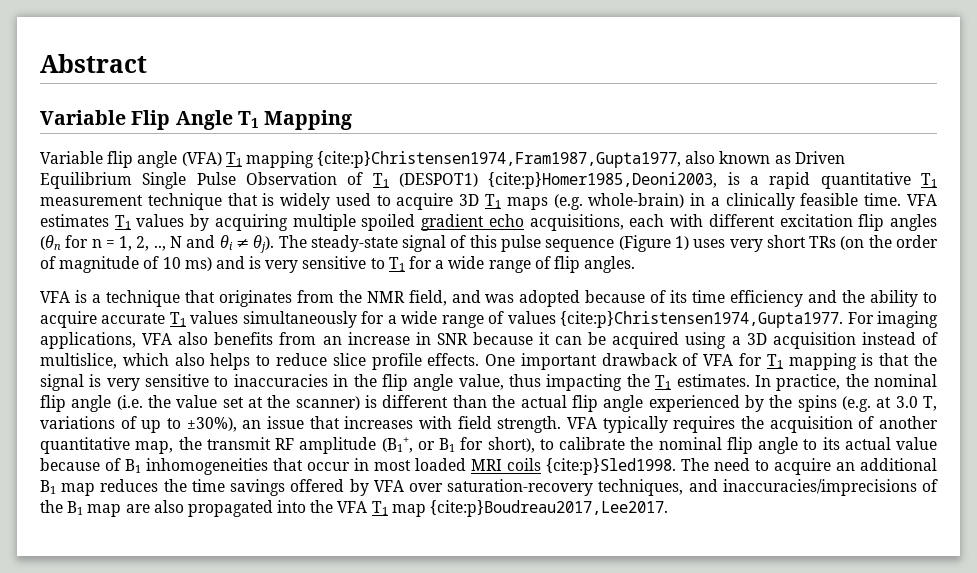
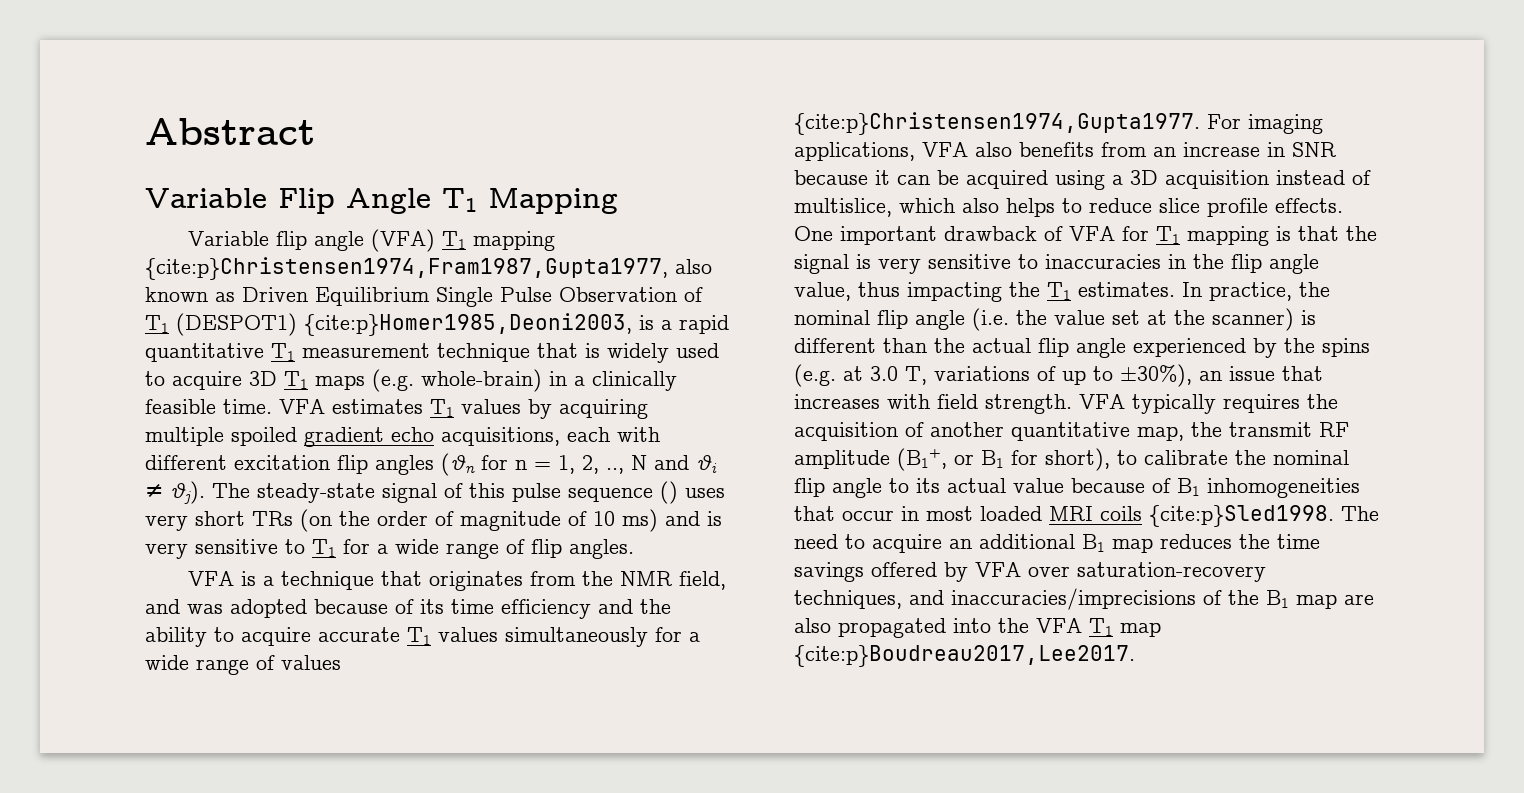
[618,235,689,252] (Figure 1) -> [660,481,678,504] ()

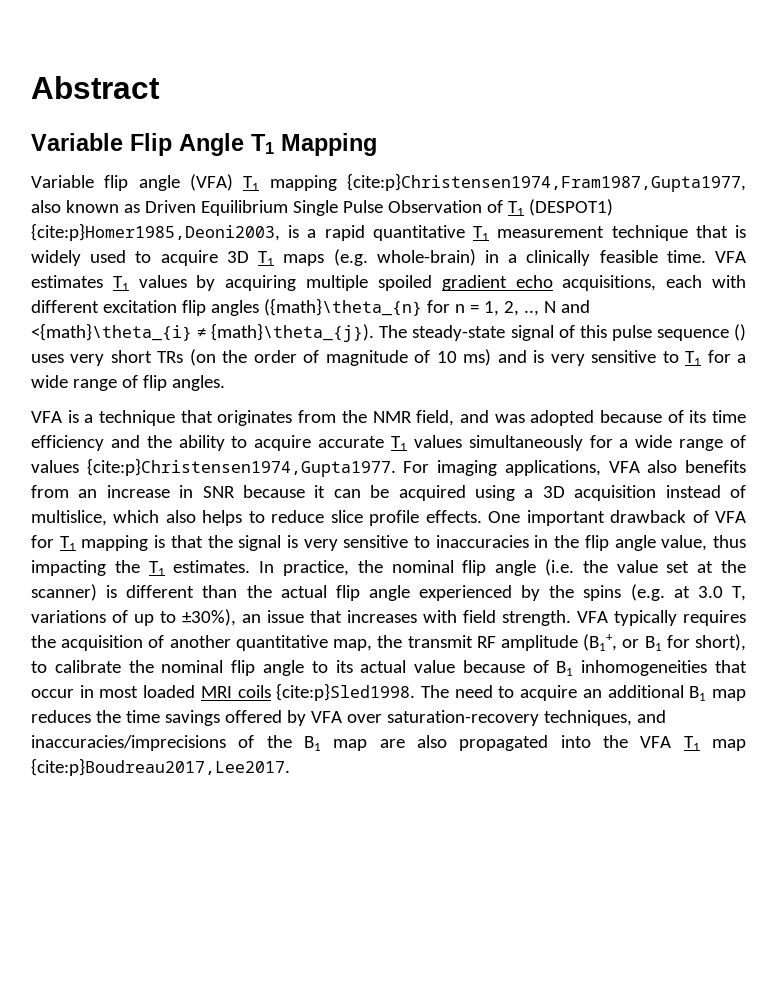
[441,453,475,476] (θn -> [263,298,422,316] ({math}\theta_{n}
[696,455,717,473] [145,481,205,504] θi ≠ θj). -> [31,323,375,342] <{math}\theta_{i} ≠ {math}\theta_{j}).

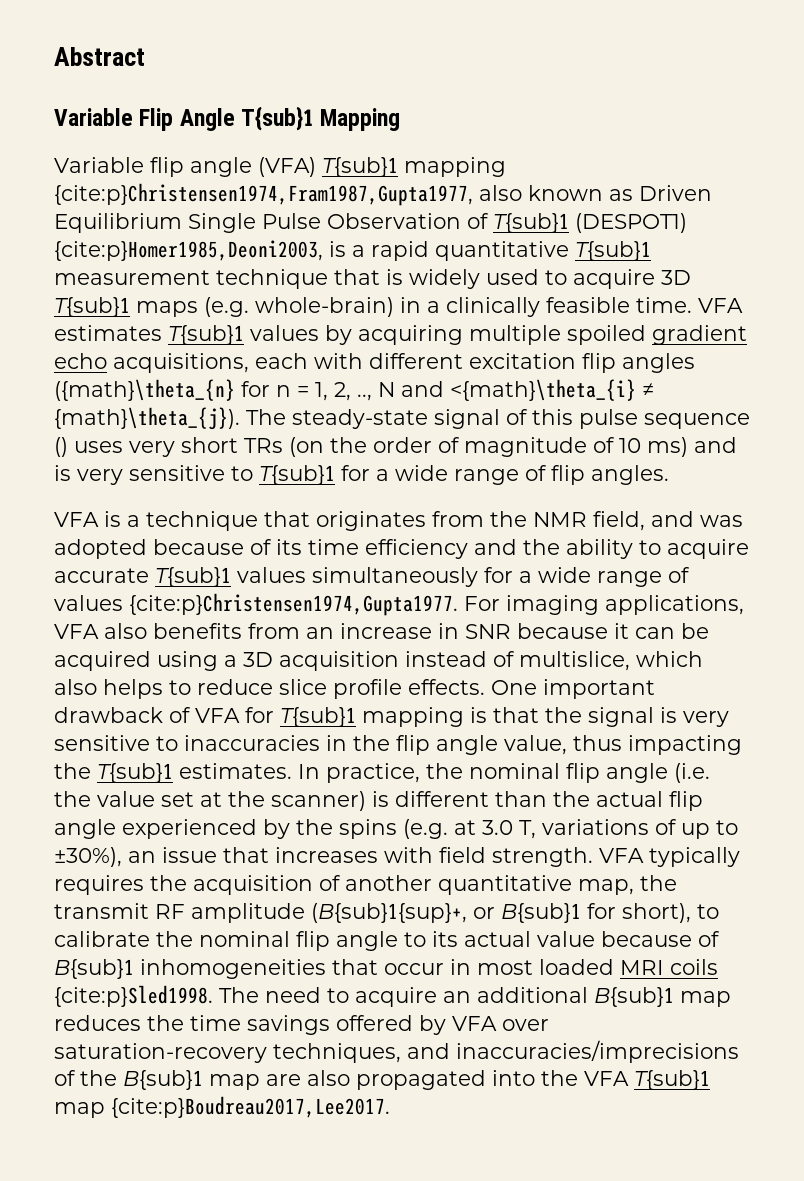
[251,134,274,154] T1 -> [241,106,315,131] T{sub}1
[243,176,260,191] T1 -> [322,157,398,177] T{sub}1
[507,201,524,216] T1 -> [493,213,569,233] T{sub}1
[473,226,490,241] T1 -> [575,241,651,261] T{sub}1
[258,251,275,266] T1 -> [54,297,130,317] T{sub}1
[112,276,129,291] T1 -> [168,325,244,345] T{sub}1
[685,351,702,366] T1 -> [259,465,335,485] T{sub}1
[391,436,408,451] T1 -> [155,567,231,587] T{sub}1
[59,536,76,551] T1 -> [280,707,356,727] T{sub}1
[148,561,165,576] T1 -> [97,763,173,783] T{sub}1
[583,634,662,651] (B1+, or B1 -> [311,903,581,923] (B{sub}1{sup}+, or B{sub}1
[556,661,574,676] B1 -> [54,959,134,979] B{sub}1
[689,686,707,701] B1 -> [594,987,674,1007] B{sub}1
[303,736,321,751] B1 -> [123,1070,203,1090] B{sub}1
[683,736,700,751] T1 -> [634,1070,710,1090] T{sub}1

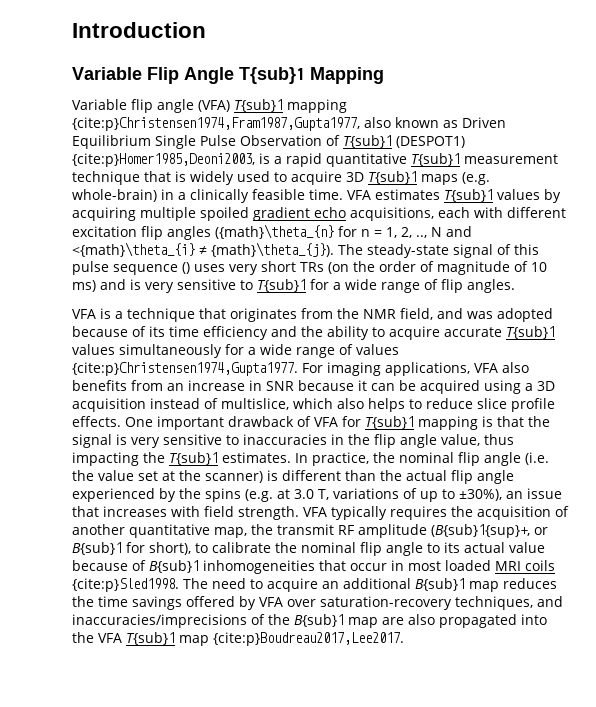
[54,47,145,66] Abstract -> [72,22,206,38] Introduction

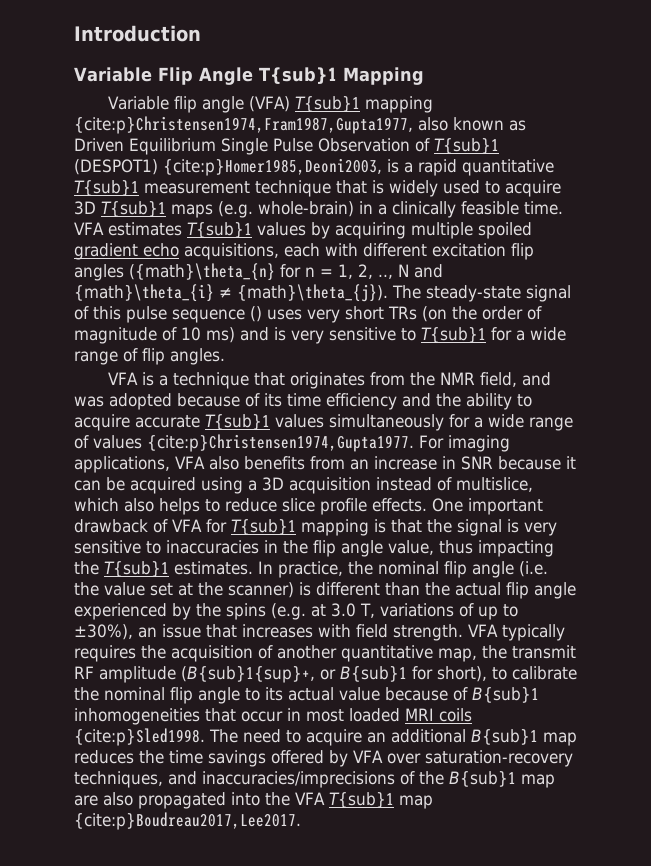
[72,242,195,257] <{math}\theta_{i} -> [74,284,214,302] {math}\theta_{i}

